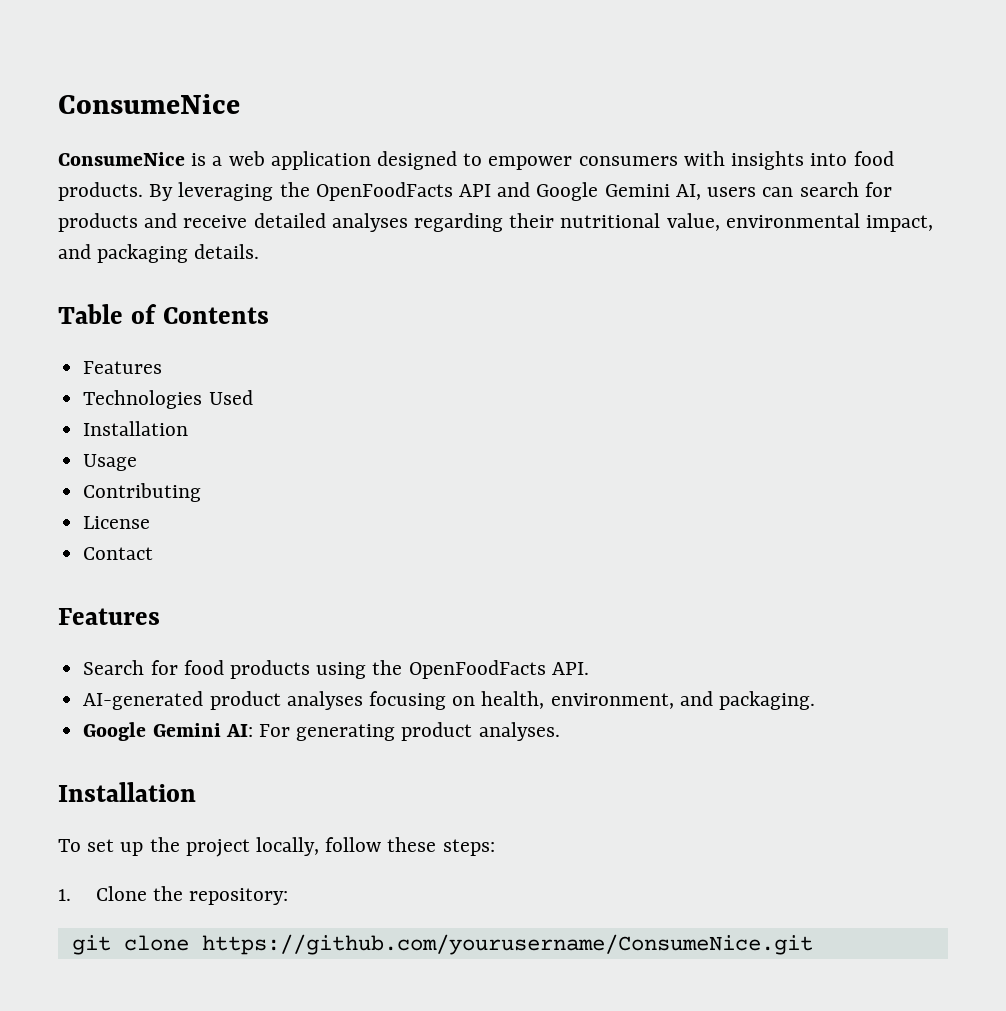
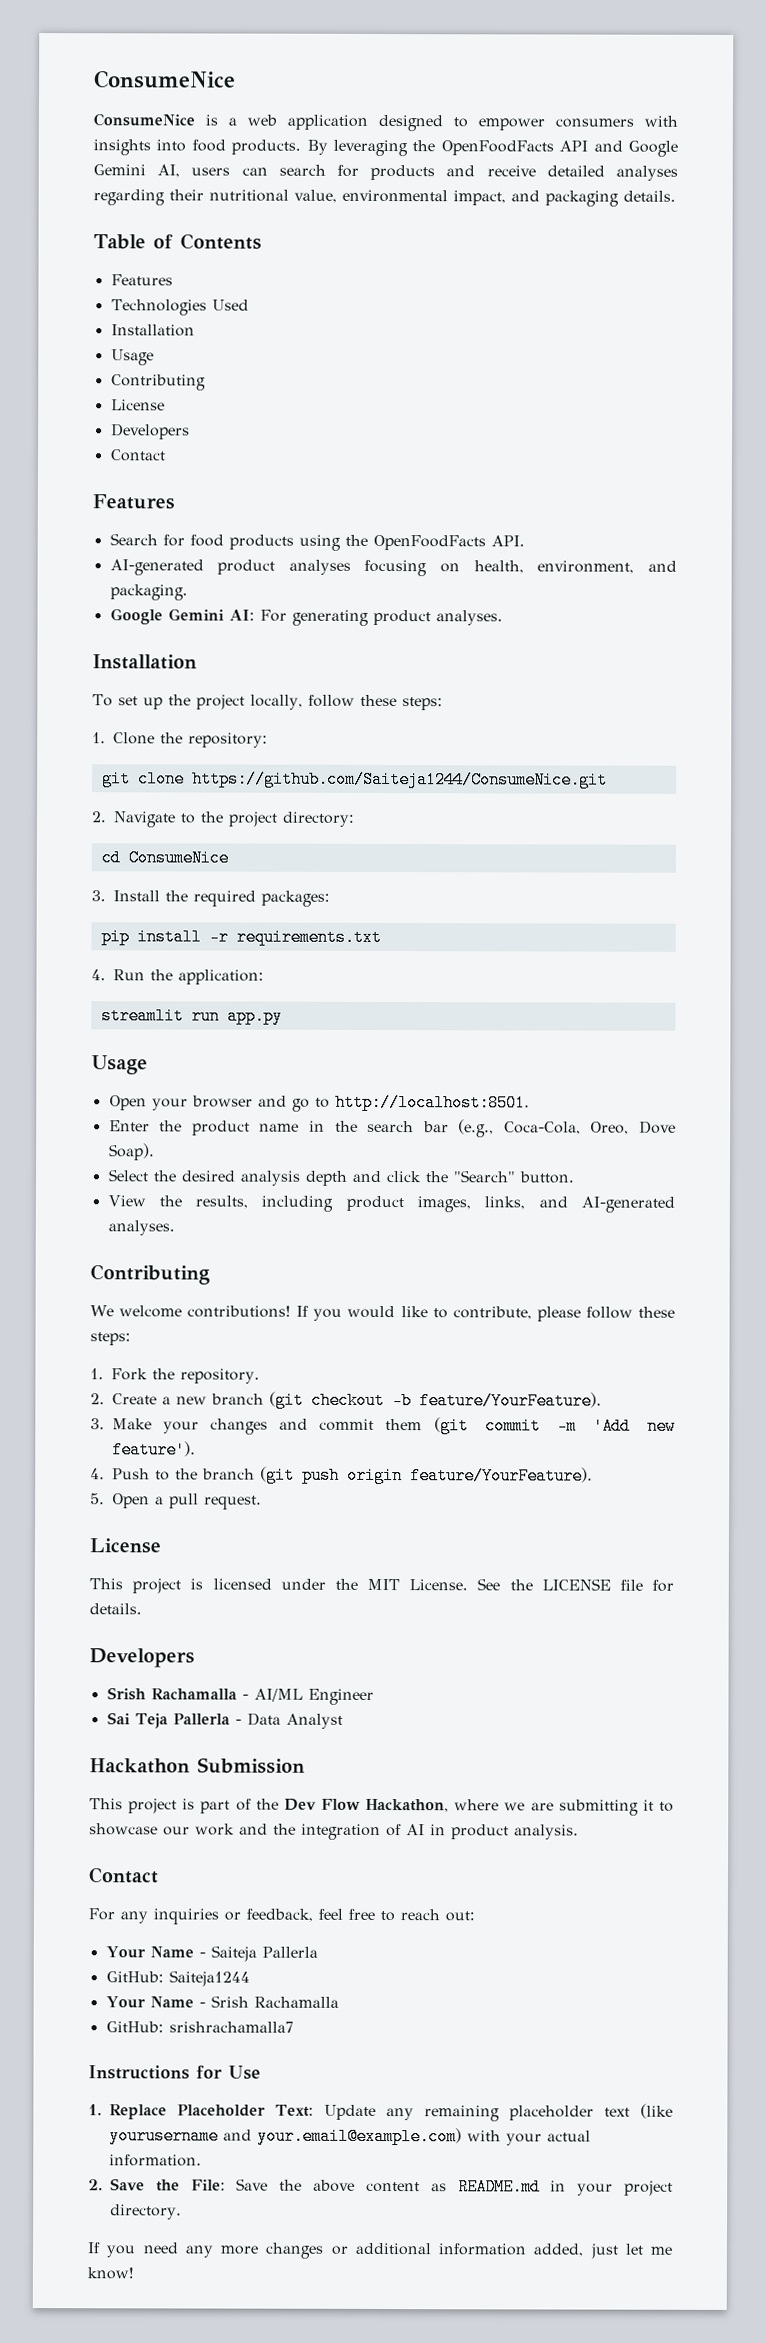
(151, 522) none -> [110,423,190,440] // Developers
[201,934,813,955] https://github.com/yourusername/ConsumeNice.git -> [191,770,608,789] [91,811,355,828] [100,849,229,867] [91,890,330,907] [100,928,382,946] [91,969,264,985] [100,1007,283,1025] [91,1055,148,1075] [108,1093,530,1112] [108,1119,676,1138] [108,1143,155,1161] [107,1169,575,1186] [107,1195,675,1213] [107,1220,175,1236] [90,1264,210,1285] [90,1305,675,1322] [90,1332,131,1346] [90,1368,261,1384] [90,1391,602,1410] [90,1417,676,1435] [112,1441,196,1459] [90,1466,593,1485] [90,1493,262,1510] [89,1538,161,1554] [89,1578,674,1594] [89,1603,142,1615] [89,1648,195,1668] [106,1687,374,1705] [106,1712,343,1729] [89,1757,305,1774] [89,1798,674,1816] [89,1823,579,1840] [89,1867,159,1884] [88,1908,475,1925] [105,1945,318,1962] [105,1970,250,1987] [105,1995,339,2009] [105,2021,294,2033] [88,2065,261,2080] [88,2103,674,2122] [109,2127,592,2146] [109,2154,203,2167] [88,2178,673,2196] [110,2204,182,2220] [87,2242,672,2259] [87,2267,134,2280] https://github.com/Saiteja1244/ConsumeNice.git // 2. Navigate to the project directory: // cd ConsumeNice // 3. Install the required packages: // pip install -r requirements.txt // 4. Run the application: // streamlit run app.py // Usage // Open your browser and go to http://localhost:8501. // Enter the product name in the search bar (e.g., Coca-Cola, Oreo, Dove Soap). // Select the desired analysis depth and click the "Search" button. // View the results, including product images, links, and AI-generated analyses. // Contributing // We welcome contributions! If you would like to contribute, please follow these steps: // 1. Fork the repository. // 2. Create a new branch (git checkout -b feature/YourFeature). // 3. Make your changes and commit them (git commit -m 'Add new feature'). // 4. Push to the branch (git push origin feature/YourFeature). // 5. Open a pull request. // License // This project is licensed under the MIT License. See the LICENSE file for details. // Developers // Srish Rachamalla - AI/ML Engineer // Sai Teja Pallerla - Data Analyst // Hackathon Submission // This project is part of the Dev Flow Hackathon, where we are submitting it to showcase our work and the integration of AI in product analysis. // Contact // For any inquiries or feedback, feel free to reach out: // Your Name - Saiteja Pallerla // GitHub: Saiteja1244 // Your Name - Srish Rachamalla // GitHub: srishrachamalla7 // Instructions for Use // 1. Replace Placeholder Text: Update any remaining placeholder text (like yourusername and your.email@example.com) with your actual information. // 2. Save the File: Save the above content as README.md in your project directory. // If you need any more changes or additional information added, just let me know!

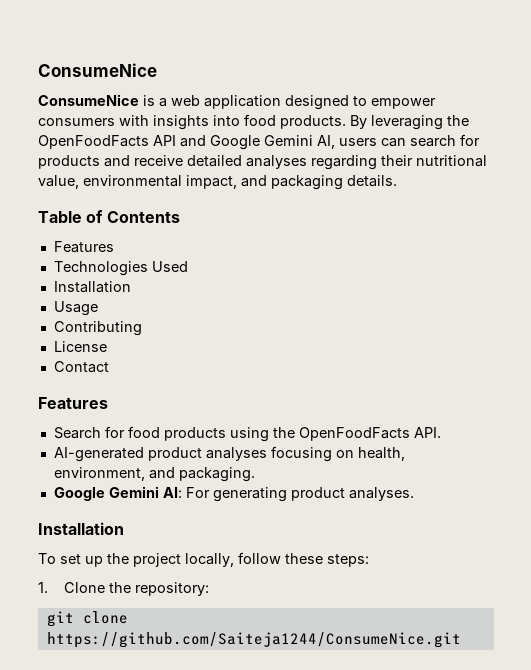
[110,423,190,440] // Developers -> (107, 346) none
[91,811,355,828] [100,849,229,867] [91,890,330,907] [100,928,382,946] [91,969,264,985] [100,1007,283,1025] [91,1055,148,1075] [108,1093,530,1112] [108,1119,676,1138] [108,1143,155,1161] [107,1169,575,1186] [107,1195,675,1213] [107,1220,175,1236] [90,1264,210,1285] [90,1305,675,1322] [90,1332,131,1346] [90,1368,261,1384] [90,1391,602,1410] [90,1417,676,1435] [112,1441,196,1459] [90,1466,593,1485] [90,1493,262,1510] [89,1538,161,1554] [89,1578,674,1594] [89,1603,142,1615] [89,1648,195,1668] [106,1687,374,1705] [106,1712,343,1729] [89,1757,305,1774] [89,1798,674,1816] [89,1823,579,1840] [89,1867,159,1884] [88,1908,475,1925] [105,1945,318,1962] [105,1970,250,1987] [105,1995,339,2009] [105,2021,294,2033] [88,2065,261,2080] [88,2103,674,2122] [109,2127,592,2146] [109,2154,203,2167] [88,2178,673,2196] [110,2204,182,2220] [87,2242,672,2259] [87,2267,134,2280] // 2. Navigate to the project directory: // cd ConsumeNice // 3. Install the required packages: // pip install -r requirements.txt // 4. Run the application: // streamlit run app.py // Usage // Open your browser and go to http://localhost:8501. // Enter the product name in the search bar (e.g., Coca-Cola, Oreo, Dove Soap). // Select the desired analysis depth and click the "Search" button. // View the results, including product images, links, and AI-generated analyses. // Contributing // We welcome contributions! If you would like to contribute, please follow these steps: // 1. Fork the repository. // 2. Create a new branch (git checkout -b feature/YourFeature). // 3. Make your changes and commit them (git commit -m 'Add new feature'). // 4. Push to the branch (git push origin feature/YourFeature). // 5. Open a pull request. // License // This project is licensed under the MIT License. See the LICENSE file for details. // Developers // Srish Rachamalla - AI/ML Engineer // Sai Teja Pallerla - Data Analyst // Hackathon Submission // This project is part of the Dev Flow Hackathon, where we are submitting it to showcase our work and the integration of AI in product analysis. // Contact // For any inquiries or feedback, feel free to reach out: // Your Name - Saiteja Pallerla // GitHub: Saiteja1244 // Your Name - Srish Rachamalla // GitHub: srishrachamalla7 // Instructions for Use // 1. Replace Placeholder Text: Update any remaining placeholder text (like yourusername and your.email@example.com) with your actual information. // 2. Save the File: Save the above content as README.md in your project directory. // If you need any more changes or additional information added, just let me know! -> (461, 640) none

